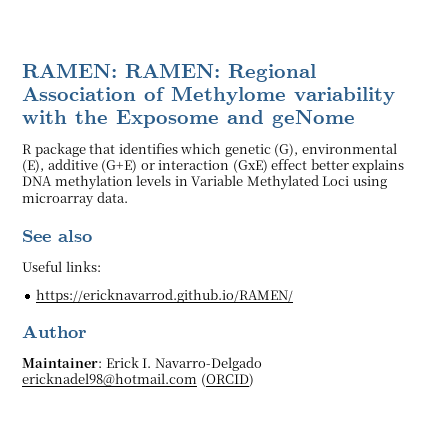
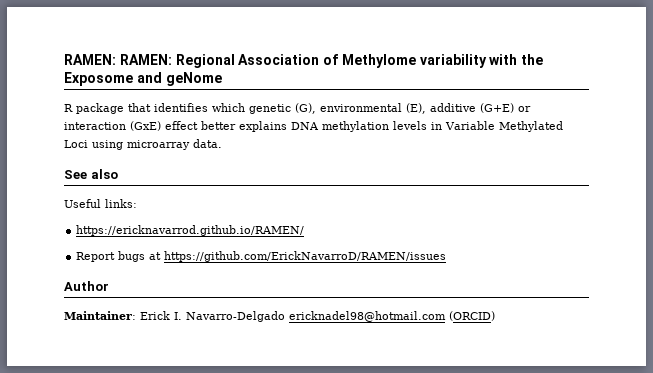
(294, 296) none -> [76,251,447,262] // Report bugs at https://github.com/ErickNavarroD/RAMEN/issues

